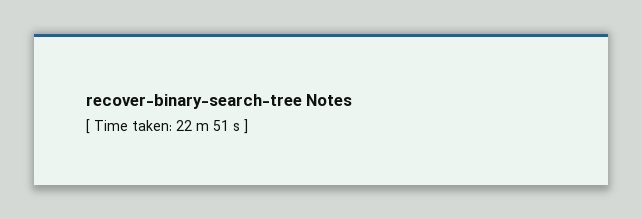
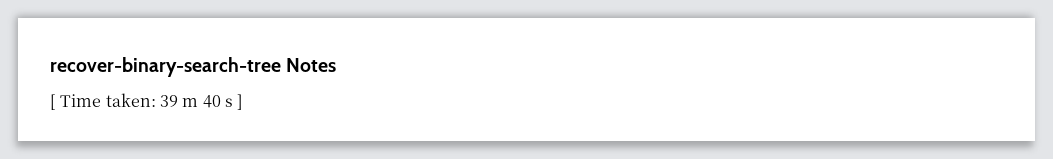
[176,120,229,131] 22 m 51 -> [159,95,221,108] 39 m 40

